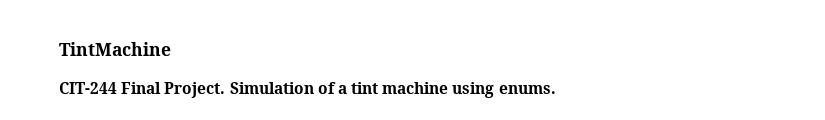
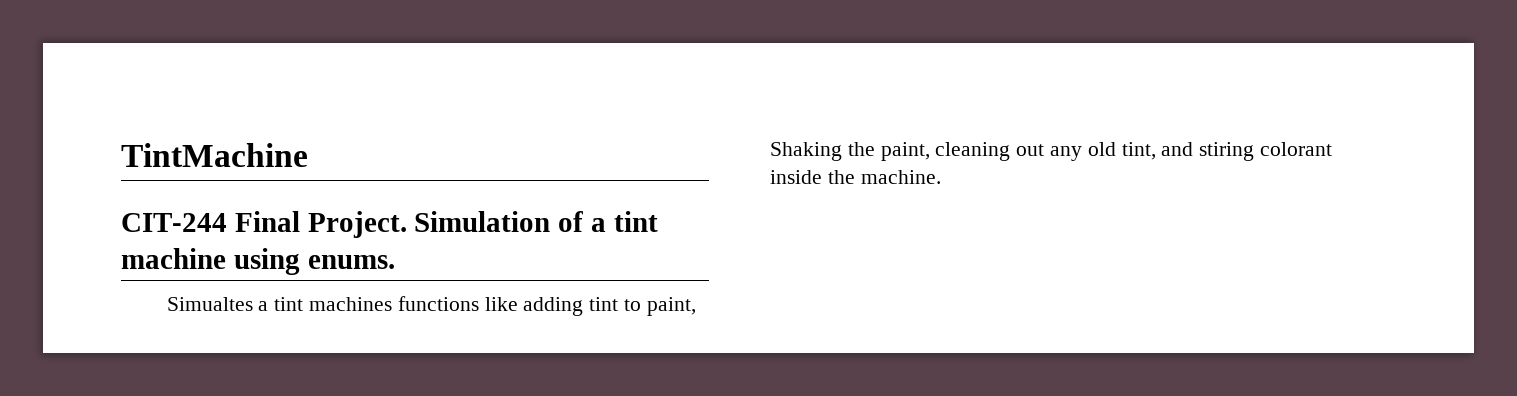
(556, 89) none -> [166,296,696,316] [770,142,1333,161] [770,170,941,184] // Simualtes a tint machines functions like adding tint to paint, Shaking the paint, cleaning out any old tint, and stiring colorant inside the machine.

